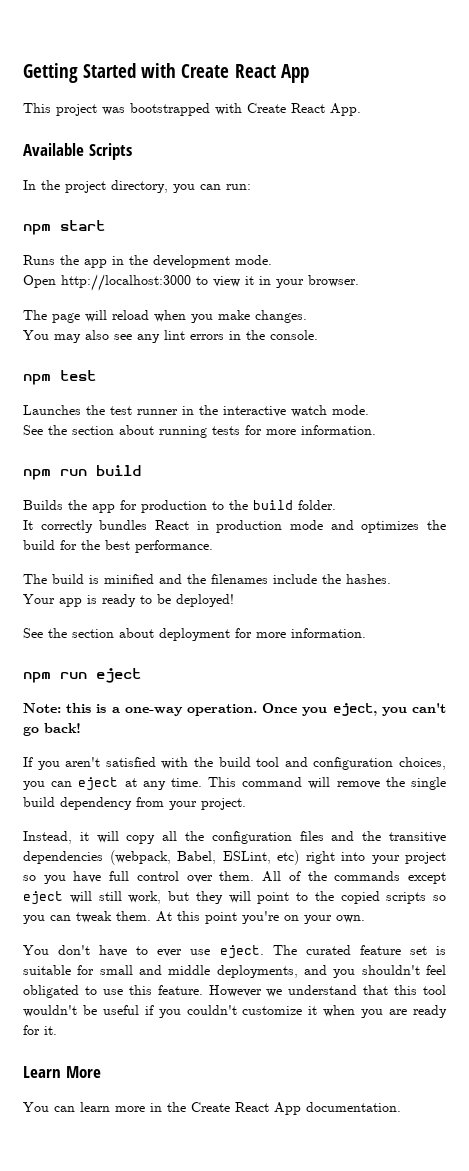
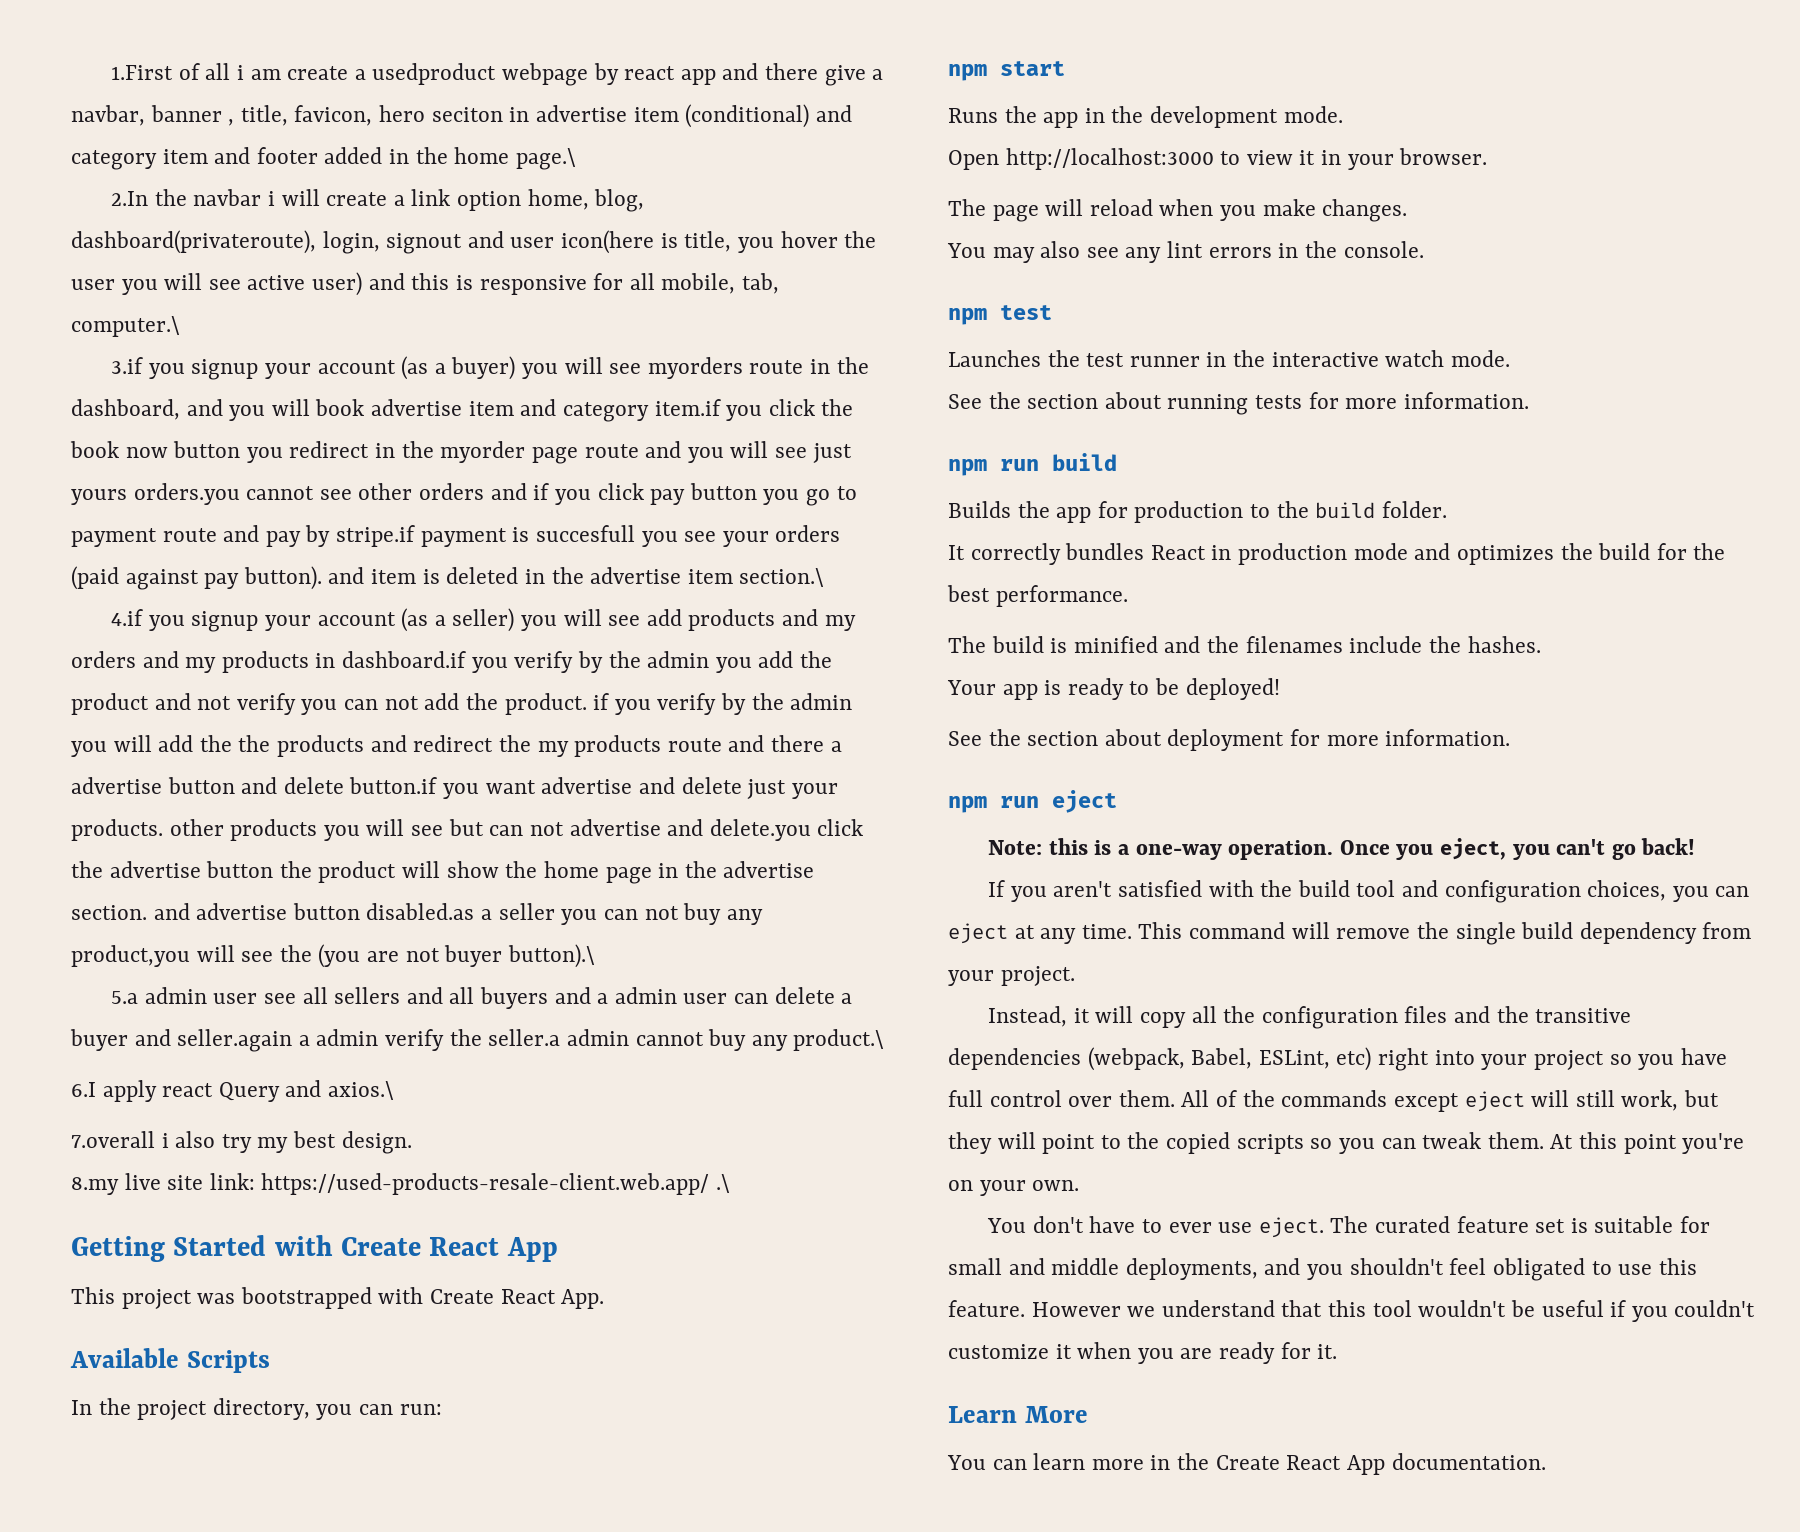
(23, 73) none -> [111,63,884,86] [71,104,852,128] [71,147,576,170] [111,189,645,212] [71,230,877,254] [71,272,779,296] [71,316,180,337] [111,356,869,380] [71,399,854,422] [70,441,852,464] [71,483,857,506] [71,525,841,547] [71,566,825,590] [111,608,856,632] [71,651,832,673] [71,693,853,715] [71,735,842,757] [71,777,838,799] [71,819,864,841] [71,861,815,884] [71,903,763,925] [71,944,595,968] [111,987,853,1009] [70,1029,885,1052] [71,1080,395,1102] [71,1131,412,1154] [71,1173,731,1195] 1.First of all i am create a usedproduct webpage by react app and there give a navbar, banner , title, favicon, hero seciton in advertise item (conditional) and category item and footer added in the home page.\ // 2.In the navbar i will create a link option home, blog, dashboard(privateroute), login, signout and user icon(here is title, you hover the user you will see active user) and this is responsive for all mobile, tab, computer.\ // 3.if you signup your account (as a buyer) you will see myorders route in the dashboard, and you will book advertise item and category item.if you click the book now button you redirect in the myorder page route and you will see just yours orders.you cannot see other orders and if you click pay button you go to payment route and pay by stripe.if payment is succesfull you see your orders (paid against pay button). and item is deleted in the advertise item section.\ // 4.if you signup your account (as a seller) you will see add products and my orders and my products in dashboard.if you verify by the admin you add the product and not verify you can not add the product. if you verify by the admin you will add the the products and redirect the my products route and there a advertise button and delete button.if you want advertise and delete just your products. other products you will see but can not advertise and delete.you click the advertise button the product will show the home page in the advertise section. and advertise button disabled.as a seller you can not buy any product,you will see the (you are not buyer button).\ // 5.a admin user see all sellers and all buyers and a admin user can delete a buyer and seller.again a admin verify the seller.a admin cannot buy any product.\ // 6.I apply react Query and axios.\ // 7.overall i also try my best design. // 8.my live site link: https://used-products-resale-client.web.app/ .\ //

